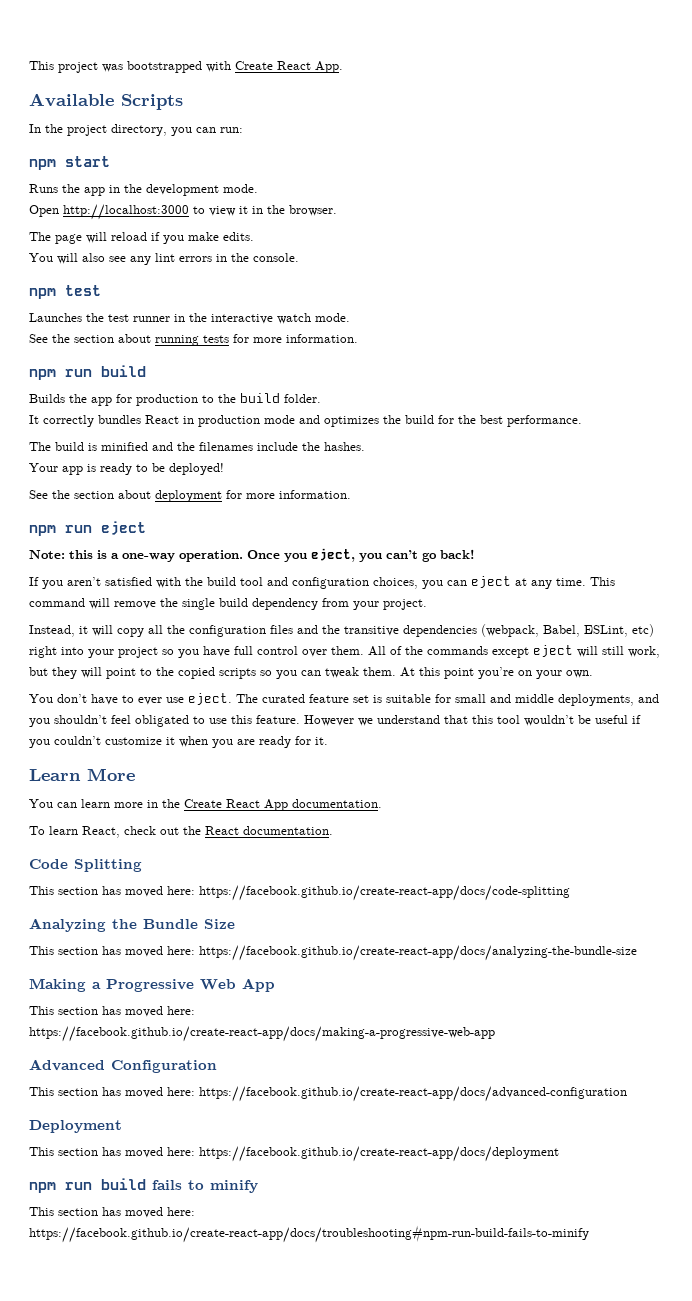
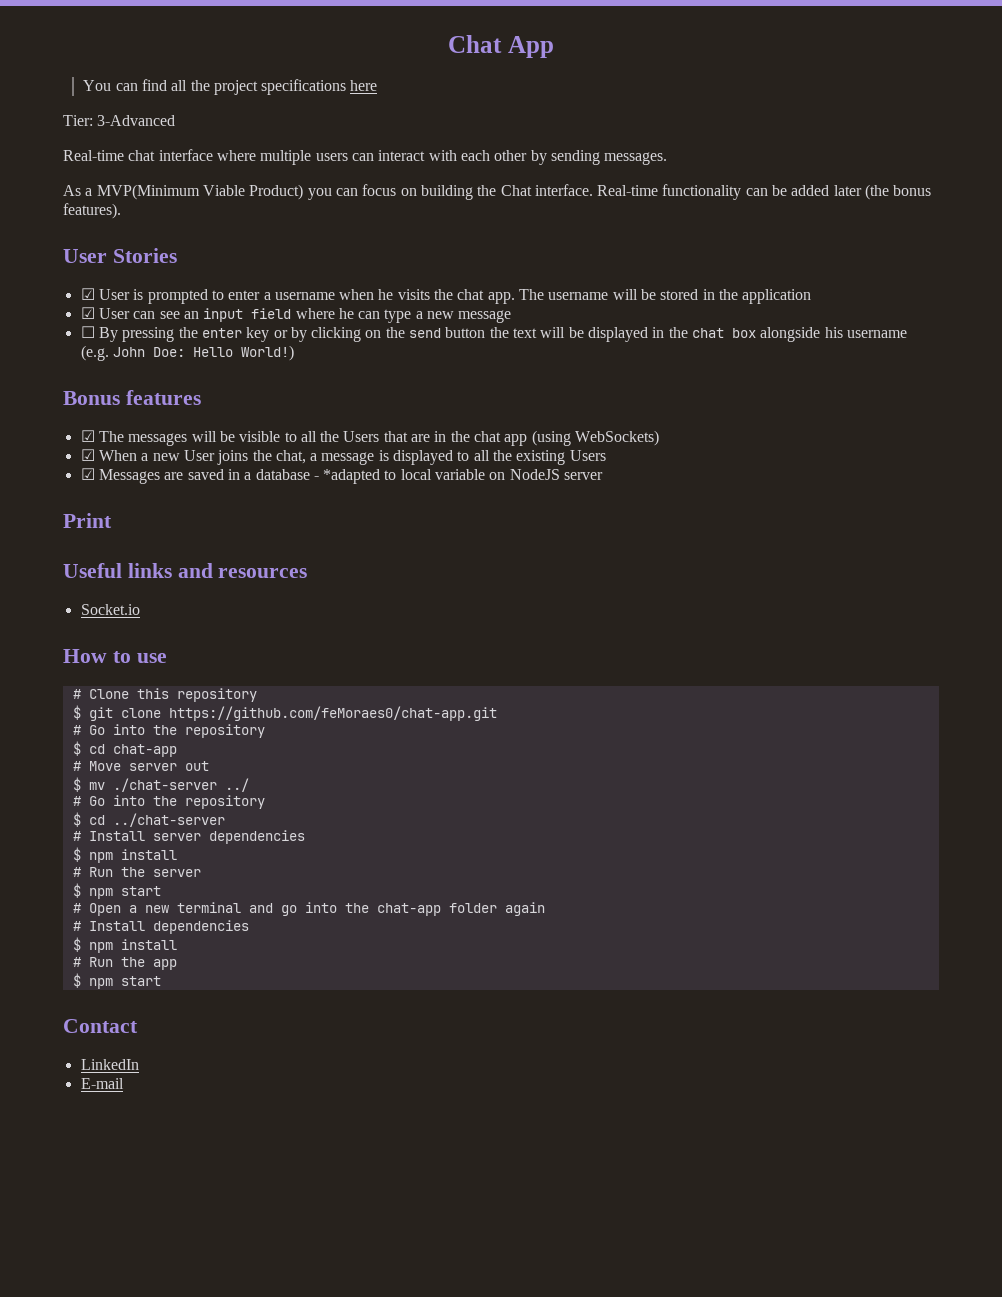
[29,61,343,73] [29,93,183,110] [29,124,243,136] [29,156,110,170] [29,184,258,196] [29,204,337,220] [29,232,254,244] [29,253,299,265] [29,285,101,299] [29,313,350,324] [29,334,358,346] [29,365,146,380] [29,393,321,406] [29,415,582,427] [29,442,365,451] [29,463,224,475] [29,490,351,502] [29,521,146,536] [29,548,475,562] [29,576,615,589] [29,598,427,610] [29,624,654,637] [29,645,660,658] [29,667,593,679] [29,693,659,706] [29,715,641,727] [29,736,328,748] [29,768,135,781] [29,799,382,811] [29,826,333,838] [29,859,142,872] [29,885,570,901] [29,918,235,932] [29,945,637,961] [29,978,275,992] [29,1006,195,1017] [29,1026,495,1042] [29,1059,217,1073] [29,1086,627,1102] [29,1120,122,1133] [29,1146,559,1162] [29,1178,258,1193] [29,1207,195,1218] [29,1225,589,1243] This project was bootstrapped with Create React App. // Available Scripts // In the project directory, you can run: // npm start // Runs the app in the development mode. // Open http://localhost:3000 to view it in the browser. // The page will reload if you make edits. // You will also see any lint errors in the console. // npm test // Launches the test runner in the interactive watch mode. // See the section about running tests for more information. // npm run build // Builds the app for production to the build folder. // It correctly bundles React in production mode and optimizes the build for the best performance. // The build is minified and the filenames include the hashes. // Your app is ready to be deployed! // See the section about deployment for more information. // npm run eject // Note: this is a one-way operation. Once you eject, you can’t go back! // If you aren’t satisfied with the build tool and configuration choices, you can eject at any time. This command will remove the single build dependency from your project. // Instead, it will copy all the configuration files and the transitive dependencies (webpack, Babel, ESLint, etc) right into your project so you have full control over them. All of the commands except eject will still work, but they will point to the copied scripts so you can tweak them. At this point you’re on your own. // You don’t have to ever use eject. The curated feature set is suitable for small and middle deployments, and you shouldn’t feel obligated to use this feature. However we understand that this tool wouldn’t be useful if you couldn’t customize it when you are ready for it. // Learn More // You can learn more in the Create React App documentation. // To learn React, check out the React documentation. // Code Splitting // This section has moved here: https://facebook.github.io/create-react-app/docs/code-splitting // Analyzing the Bundle Size // This section has moved here: https://facebook.github.io/create-react-app/docs/analyzing-the-bundle-size // Making a Progressive Web App // This section has moved here: https://facebook.github.io/create-react-app/docs/making-a-progressive-web-app // Advanced Configuration // This section has moved here: https://facebook.github.io/create-react-app/docs/advanced-configuration // Deployment // This section has moved here: https://facebook.github.io/create-react-app/docs/deployment // npm run build fails to minify // This section has moved here: https://facebook.github.io/create-react-app/docs/troubleshooting#npm-run-build-fails-to-minify -> [448,35,554,58] [83,79,378,95] [63,115,176,126] [63,149,668,165] [63,184,932,200] [63,203,121,219] [63,248,177,263] [80,288,812,304] [80,307,512,323] [80,326,907,342] [80,345,294,361] [63,390,201,405] [80,430,660,446] [80,449,606,465] [80,468,604,484] [63,513,112,528] [63,563,308,578] [80,604,140,615] [63,649,167,663] [72,688,257,702] [72,705,497,721] [72,724,265,738] [72,741,177,757] [72,761,209,771] [72,777,249,792] [72,795,265,809] [72,812,225,827] [72,830,305,844] [72,847,177,863] [72,867,201,877] [72,883,161,899] [72,902,545,916] [72,920,249,934] [72,937,177,953] [72,957,177,970] [72,973,161,989] [63,1019,138,1033] [80,1059,139,1070] [80,1078,124,1089] Chat App // You can find all the project specifications here // Tier: 3-Advanced // Real-time chat interface where multiple users can interact with each other by sending messages. // As a MVP(Minimum Viable Product) you can focus on building the Chat interface. Real-time functionality can be added later (the bonus features). // User Stories // ☑ User is prompted to enter a username when he visits the chat app. The username will be stored in the application // ☑ User can see an input field where he can type a new message // ☐ By pressing the enter key or by clicking on the send button the text will be displayed in the chat box alongside his username (e.g. John Doe: Hello World!) // Bonus features // ☑ The messages will be visible to all the Users that are in the chat app (using WebSockets) // ☑ When a new User joins the chat, a message is displayed to all the existing Users // ☑ Messages are saved in a database - *adapted to local variable on NodeJS server // Print // Useful links and resources // Socket.io // How to use // # Clone this repository // $ git clone https://github.com/feMoraes0/chat-app.git // # Go into the repository // $ cd chat-app // # Move server out // $ mv ./chat-server ../ // # Go into the repository // $ cd ../chat-server // # Install server dependencies // $ npm install // # Run the server // $ npm start // # Open a new terminal and go into the chat-app folder again // # Install dependencies // $ npm install // # Run the app // $ npm start // Contact // LinkedIn // E-mail

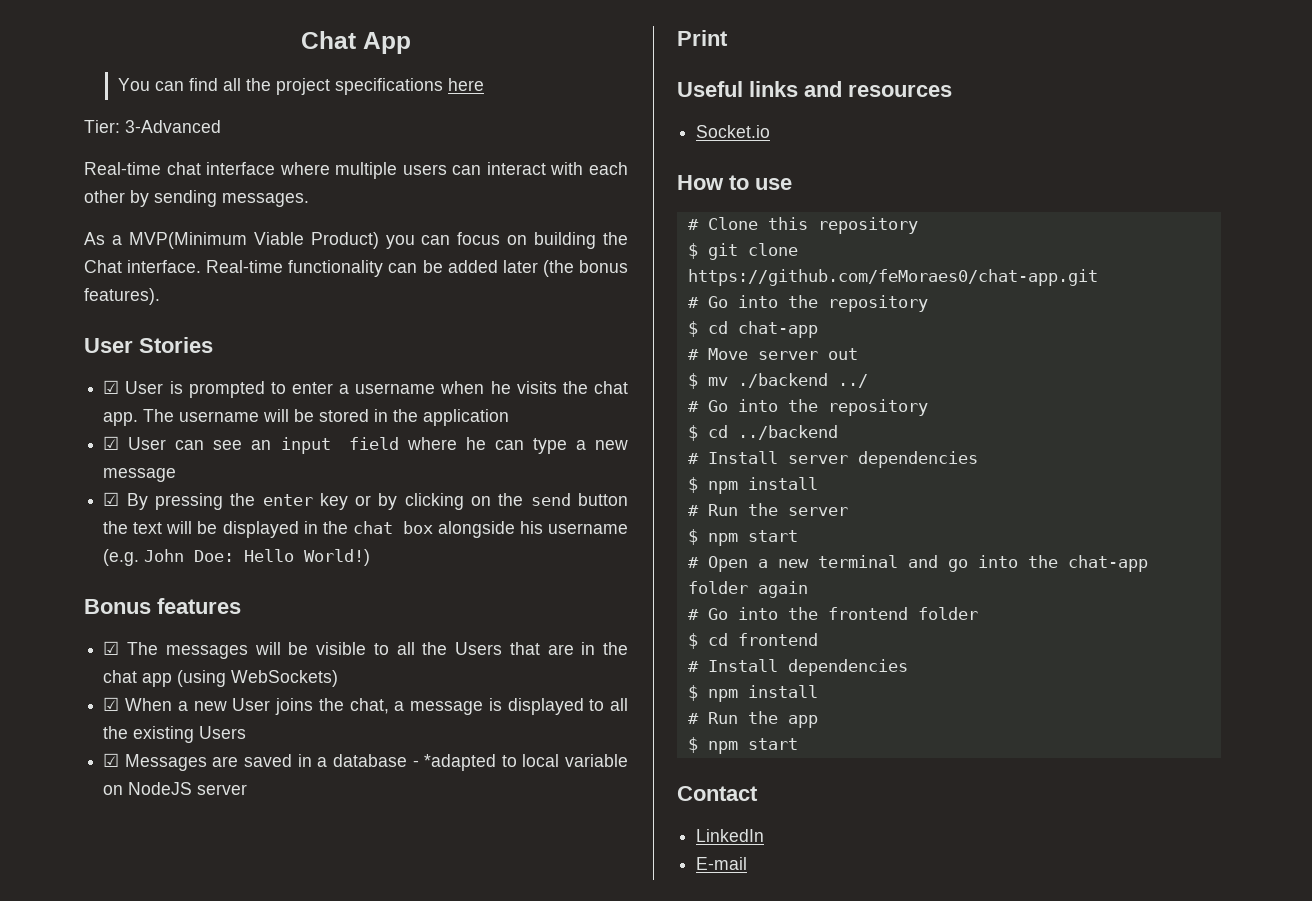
[80,326,95,338] ☐ -> [103,492,120,506] ☑
[112,778,217,792] ./chat-server -> [737,373,828,388] ./backend
[112,813,225,827] ../chat-server -> [737,425,838,440] ../backend
(545, 909) none -> [687,607,978,620] [687,633,818,649] // # Go into the frontend folder // $ cd frontend

